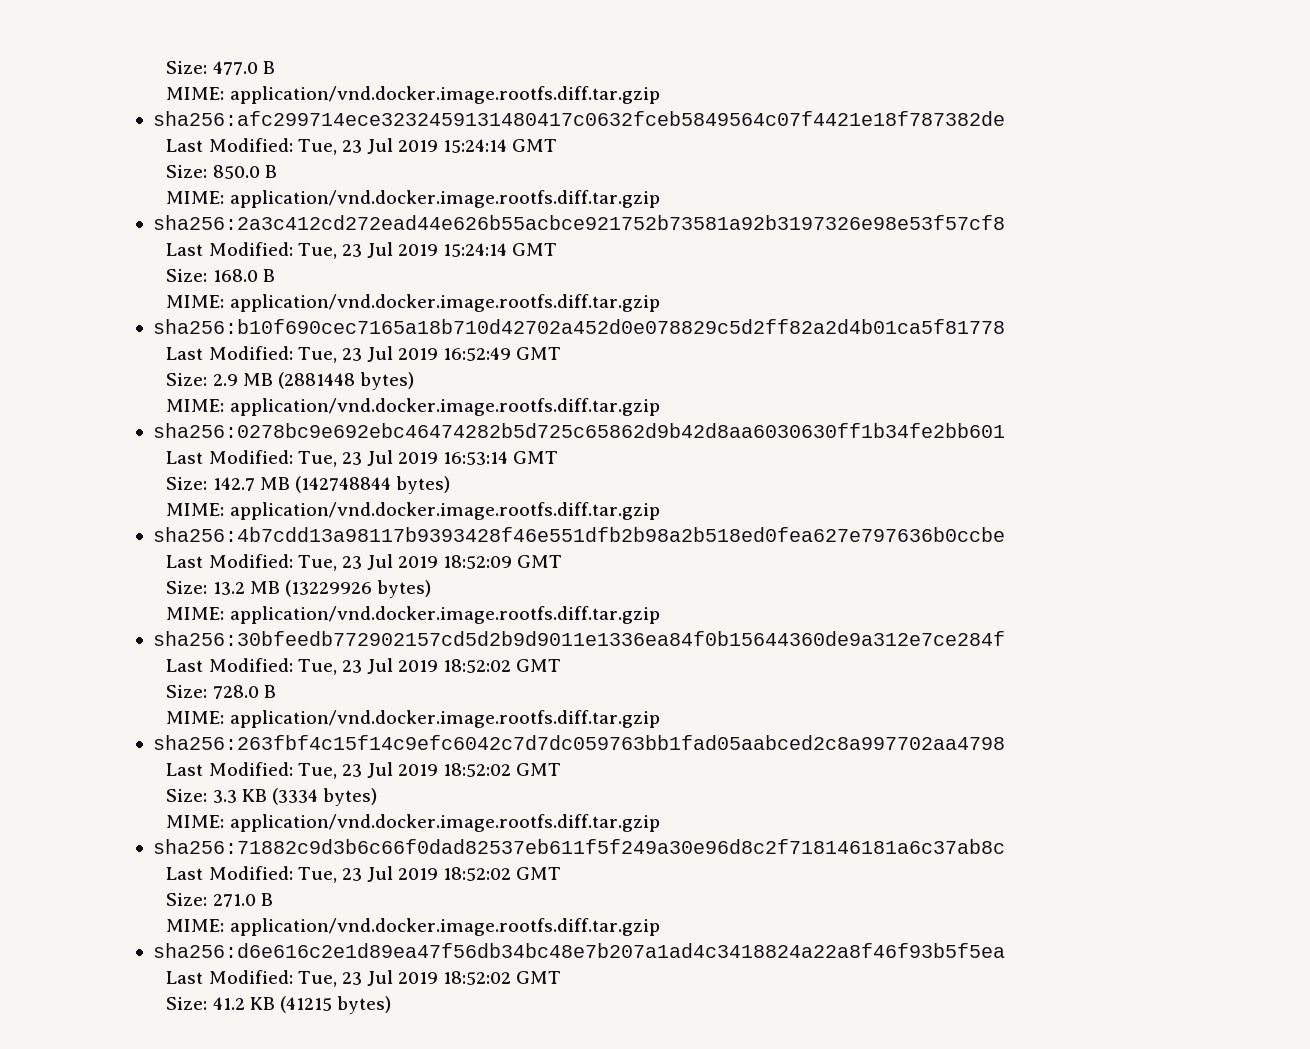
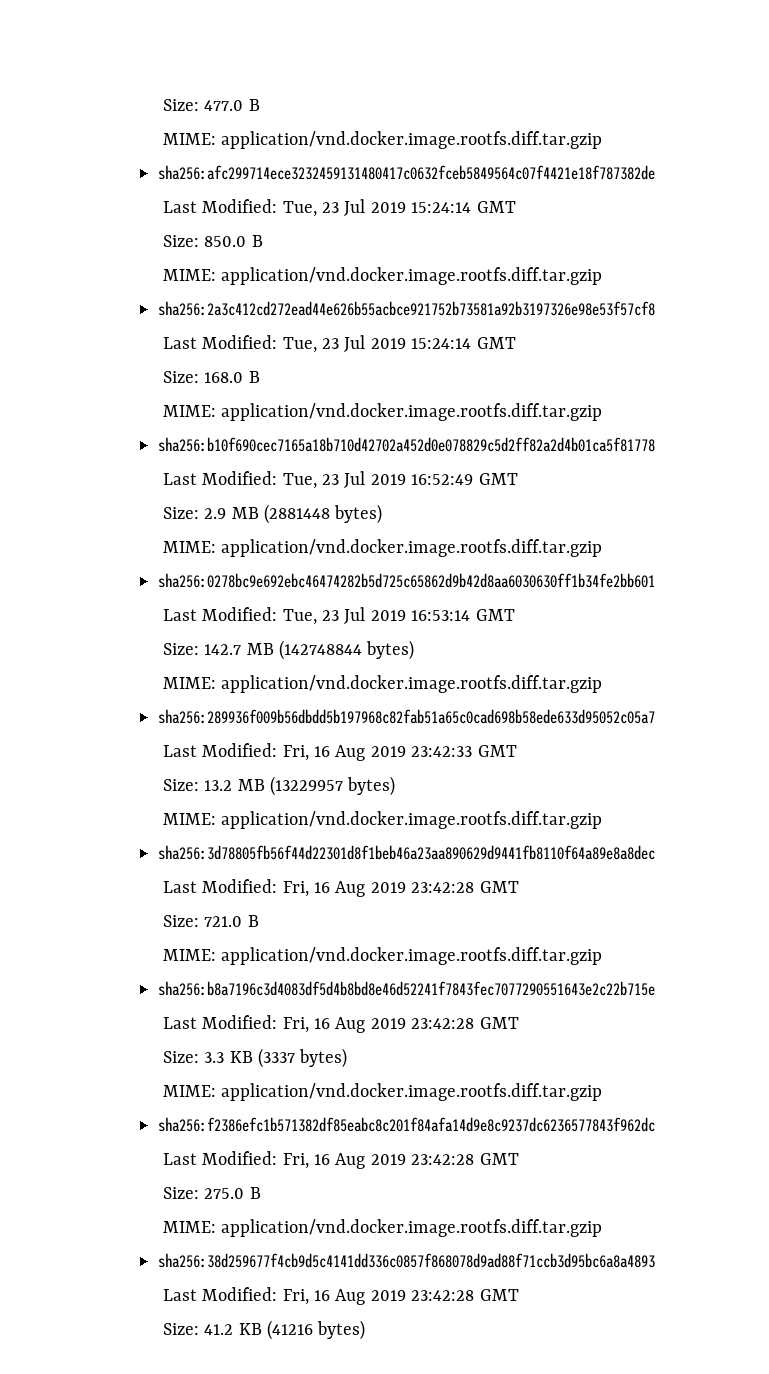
[152,527,1005,542] [166,554,513,571] sha256:4b7cdd13a98117b9393428f46e551dfb2b98a2b518ed0fea627e797636b0ccbe // Last Modified: Tue, 23 Jul 2019 18:52:09 -> [157,709,655,724] [162,743,473,761] sha256:289936f009b56dbdd5b197968c82fab51a65c0cad698b58ede633d95052c05a7 // Last Modified: Fri, 16 Aug 2019 23:42:33
[284,580,431,598] [166,606,660,624] [152,631,1005,646] [166,658,562,675] [166,685,276,699] [166,710,660,728] [152,735,1005,750] [166,762,512,779] (13229926 bytes) // MIME: application/vnd.docker.image.rootfs.diff.tar.gzip // sha256:30bfeedb772902157cd5d2b9d9011e1336ea84f0b15644360de9a312e7ce284f // Last Modified: Tue, 23 Jul 2019 18:52:02 GMT // Size: 728.0 B // MIME: application/vnd.docker.image.rootfs.diff.tar.gzip // sha256:263fbf4c15f14c9efc6042c7d7dc059763bb1fad05aabced2c8a997702aa4798 // Last Modified: Tue, 23 Jul 2019 18:52:02 -> [269,776,396,796] [162,811,603,829] [157,845,655,860] [162,879,519,897] [162,915,259,927] [162,947,603,965] [157,981,655,996] [162,1015,475,1033] (13229957 bytes) // MIME: application/vnd.docker.image.rootfs.diff.tar.gzip // sha256:3d78805fb56f44d22301d8f1beb46a23aa890629d9441fb8110f64a89e8a8dec // Last Modified: Fri, 16 Aug 2019 23:42:28 GMT // Size: 721.0 B // MIME: application/vnd.docker.image.rootfs.diff.tar.gzip // sha256:b8a7196c3d4083df5d4b8bd8e46d52241f7843fec7077290551643e2c22b715e // Last Modified: Fri, 16 Aug 2019 23:42:28
[271,788,377,806] [166,814,660,832] [152,839,1005,854] [166,866,562,883] [166,893,273,907] [166,918,660,936] [152,943,1005,958] [166,970,512,987] (3334 bytes) // MIME: application/vnd.docker.image.rootfs.diff.tar.gzip // sha256:71882c9d3b6c66f0dad82537eb611f5f249a30e96d8c2f718146181a6c37ab8c // Last Modified: Tue, 23 Jul 2019 18:52:02 GMT // Size: 271.0 B // MIME: application/vnd.docker.image.rootfs.diff.tar.gzip // sha256:d6e616c2e1d89ea47f56db34bc48e7b207a1ad4c3418824a22a8f46f93b5f5ea // Last Modified: Tue, 23 Jul 2019 18:52:02 -> [257,1048,348,1068] [162,1083,603,1101] [157,1117,655,1132] [162,1151,519,1169] [162,1187,261,1199] [162,1219,603,1237] [157,1253,655,1268] [162,1287,475,1305] (3337 bytes) // MIME: application/vnd.docker.image.rootfs.diff.tar.gzip // sha256:f2386efc1b571382df85eabc8c201f84afa14d9e8c9237dc6236577843f962dc // Last Modified: Fri, 16 Aug 2019 23:42:28 GMT // Size: 275.0 B // MIME: application/vnd.docker.image.rootfs.diff.tar.gzip // sha256:38d259677f4cb9d5c4141dd336c0857f868078d9ad88f71ccb3d95bc6a8a4893 // Last Modified: Fri, 16 Aug 2019 23:42:28
[279,996,332,1013] (41215 -> [266,1320,313,1340] (41216

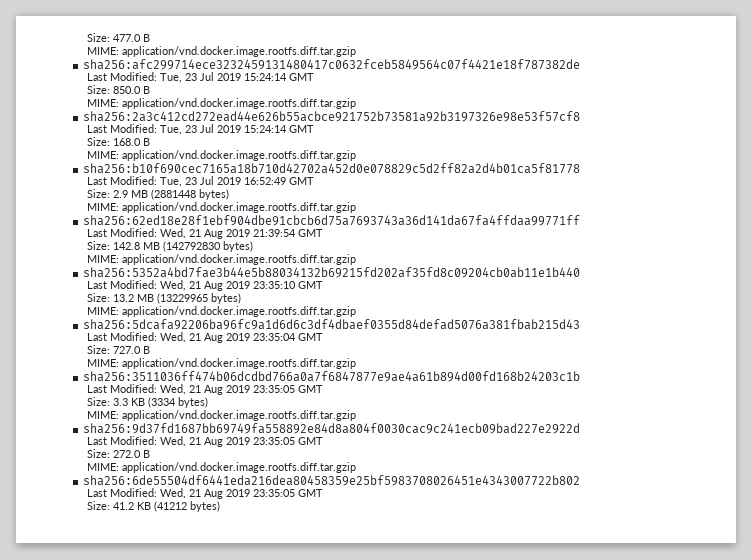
[157,573,655,588] [162,607,515,625] [162,640,415,660] [162,675,603,693] [157,709,655,724] [162,743,473,761] sha256:0278bc9e692ebc46474282b5d725c65862d9b42d8aa6030630ff1b34fe2bb601 // Last Modified: Tue, 23 Jul 2019 16:53:14 GMT // Size: 142.7 MB (142748844 bytes) // MIME: application/vnd.docker.image.rootfs.diff.tar.gzip // sha256:289936f009b56dbdd5b197968c82fab51a65c0cad698b58ede633d95052c05a7 // Last Modified: Fri, 16 Aug 2019 23:42:33 -> [83,215,581,226] [86,228,323,239] [86,241,253,252] [86,254,356,265] [83,267,581,278] [86,280,296,291] sha256:62ed18e28f1ebf904dbe91cbcb6d75a7693743a36d141da67fa4ffdaa99771ff // Last Modified: Wed, 21 Aug 2019 21:39:54 GMT // Size: 142.8 MB (142792830 bytes) // MIME: application/vnd.docker.image.rootfs.diff.tar.gzip // sha256:5352a4bd7fae3b44e5b88034132b69215fd202af35fd8c09204cb0ab11e1b440 // Last Modified: Wed, 21 Aug 2019 23:35:10
[269,776,396,796] [162,811,603,829] [157,845,655,860] [162,879,519,897] [162,915,259,927] [162,947,603,965] [157,981,655,996] [162,1015,475,1033] (13229957 bytes) // MIME: application/vnd.docker.image.rootfs.diff.tar.gzip // sha256:3d78805fb56f44d22301d8f1beb46a23aa890629d9441fb8110f64a89e8a8dec // Last Modified: Fri, 16 Aug 2019 23:42:28 GMT // Size: 721.0 B // MIME: application/vnd.docker.image.rootfs.diff.tar.gzip // sha256:b8a7196c3d4083df5d4b8bd8e46d52241f7843fec7077290551643e2c22b715e // Last Modified: Fri, 16 Aug 2019 23:42:28 -> [156,293,241,304] [86,306,356,317] [83,319,581,330] [86,332,323,343] [86,345,150,354] [86,358,356,369] [83,371,581,382] [86,384,295,395] (13229965 bytes) // MIME: application/vnd.docker.image.rootfs.diff.tar.gzip // sha256:5dcafa92206ba96fc9a1d6d6c3df4dbaef0355d84defad5076a381fbab215d43 // Last Modified: Wed, 21 Aug 2019 23:35:04 GMT // Size: 727.0 B // MIME: application/vnd.docker.image.rootfs.diff.tar.gzip // sha256:3511036ff474b06dcdbd766a0a7f6847877e9ae4a61b894d00fd168b24203c1b // Last Modified: Wed, 21 Aug 2019 23:35:05
[257,1048,348,1068] [162,1083,603,1101] [157,1117,655,1132] [162,1151,519,1169] [162,1187,261,1199] [162,1219,603,1237] [157,1253,655,1268] [162,1287,475,1305] (3337 bytes) // MIME: application/vnd.docker.image.rootfs.diff.tar.gzip // sha256:f2386efc1b571382df85eabc8c201f84afa14d9e8c9237dc6236577843f962dc // Last Modified: Fri, 16 Aug 2019 23:42:28 GMT // Size: 275.0 B // MIME: application/vnd.docker.image.rootfs.diff.tar.gzip // sha256:38d259677f4cb9d5c4141dd336c0857f868078d9ad88f71ccb3d95bc6a8a4893 // Last Modified: Fri, 16 Aug 2019 23:42:28 -> [147,397,208,408] [86,410,356,421] [83,423,581,434] [86,436,323,447] [86,449,150,458] [86,462,356,473] [83,475,581,486] [86,488,295,499] (3334 bytes) // MIME: application/vnd.docker.image.rootfs.diff.tar.gzip // sha256:9d37fd1687bb69749fa558892e84d8a804f0030cac9c241ecb09bad227e2922d // Last Modified: Wed, 21 Aug 2019 23:35:05 GMT // Size: 272.0 B // MIME: application/vnd.docker.image.rootfs.diff.tar.gzip // sha256:6de55504df6441eda216dea80458359e25bf5983708026451e4343007722b802 // Last Modified: Wed, 21 Aug 2019 23:35:05
[266,1320,313,1340] (41216 -> [153,501,187,512] (41212

